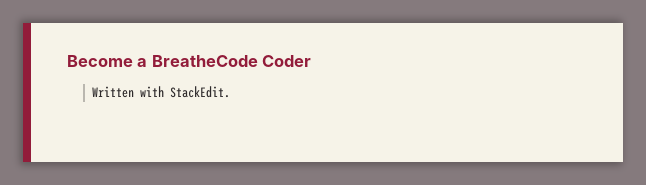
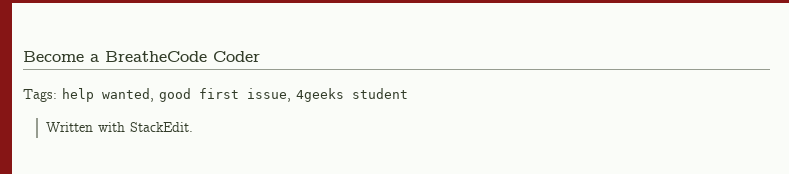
(312, 61) none -> [23,88,408,102] // Tags: help wanted, good first issue, 4geeks student

